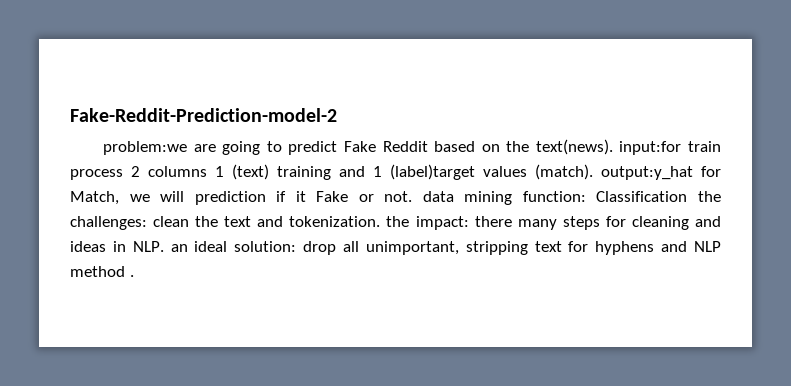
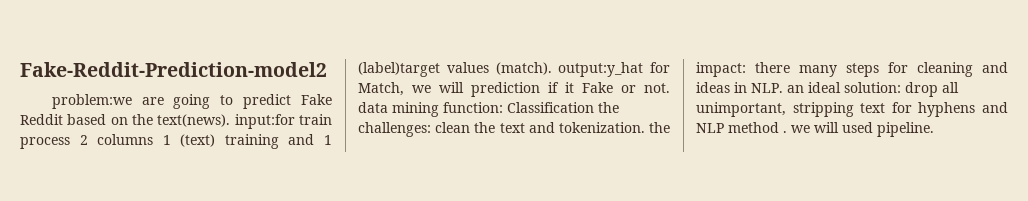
[70,108,337,122] Fake-Reddit-Prediction-model-2 -> [20,62,327,77] Fake-Reddit-Prediction-model2
(134, 276) none -> [791,122,934,137] we will used pipeline.

